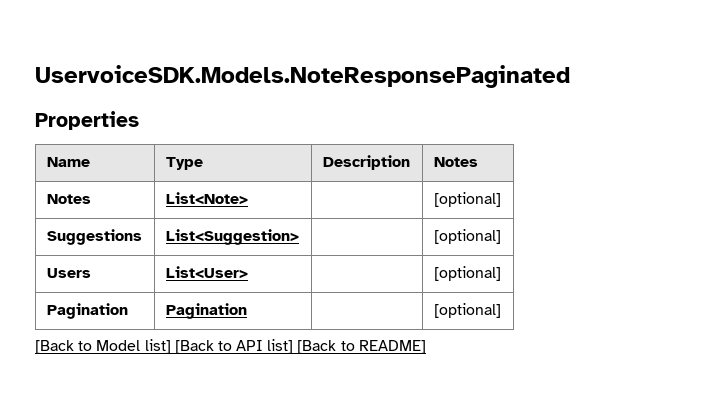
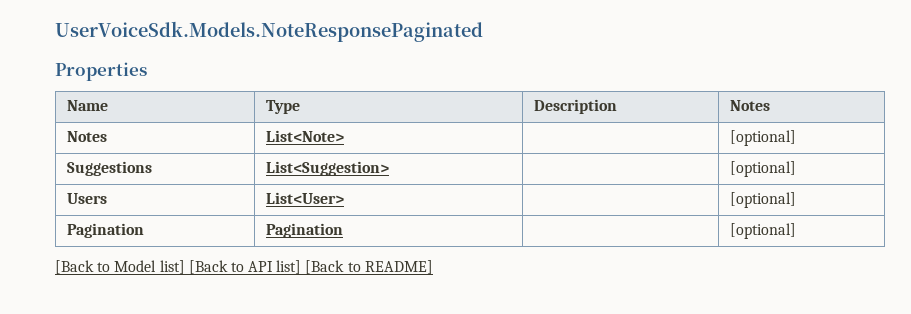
[35,65,570,88] UservoiceSDK.Models.NoteResponsePaginated -> [55,21,483,42] UserVoiceSdk.Models.NoteResponsePaginated

